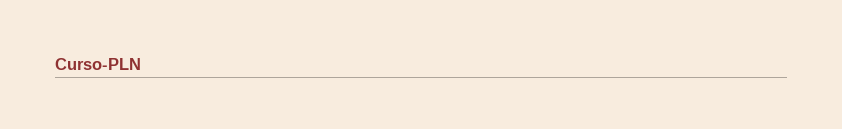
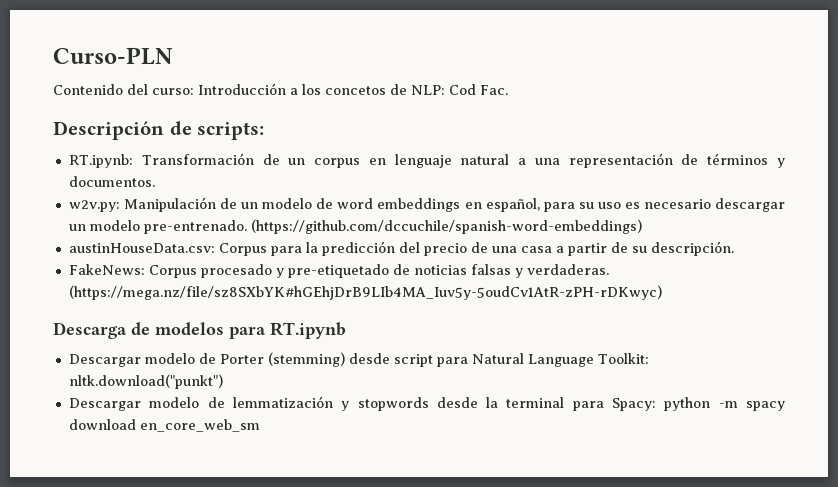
(141, 64) none -> [53,83,508,95] [53,121,265,140] [68,153,785,168] [68,176,155,187] [68,197,786,212] [68,219,642,234] [68,241,734,256] [68,264,609,278] [68,285,662,300] [53,322,346,339] [68,352,649,367] [68,374,223,389] [68,396,786,411] [68,419,260,432] // Contenido del curso: Introducción a los concetos de NLP: Cod Fac. // Descripción de scripts: // RT.ipynb: Transformación de un corpus en lenguaje natural a una representación de términos y documentos. // w2v.py: Manipulación de un modelo de word embeddings en español, para su uso es necesario descargar un modelo pre-entrenado. (https://github.com/dccuchile/spanish-word-embeddings) // austinHouseData.csv: Corpus para la predicción del precio de una casa a partir de su descripción. // FakeNews: Corpus procesado y pre-etiquetado de noticias falsas y verdaderas. (https://mega.nz/file/sz8SXbYK#hGEhjDrB9LIb4MA_Iuv5y-5oudCv1AtR-zPH-rDKwyc) // Descarga de modelos para RT.ipynb // Descargar modelo de Porter (stemming) desde script para Natural Language Toolkit: nltk.download("punkt") // Descargar modelo de lemmatización y stopwords desde la terminal para Spacy: python -m spacy download en_core_web_sm

